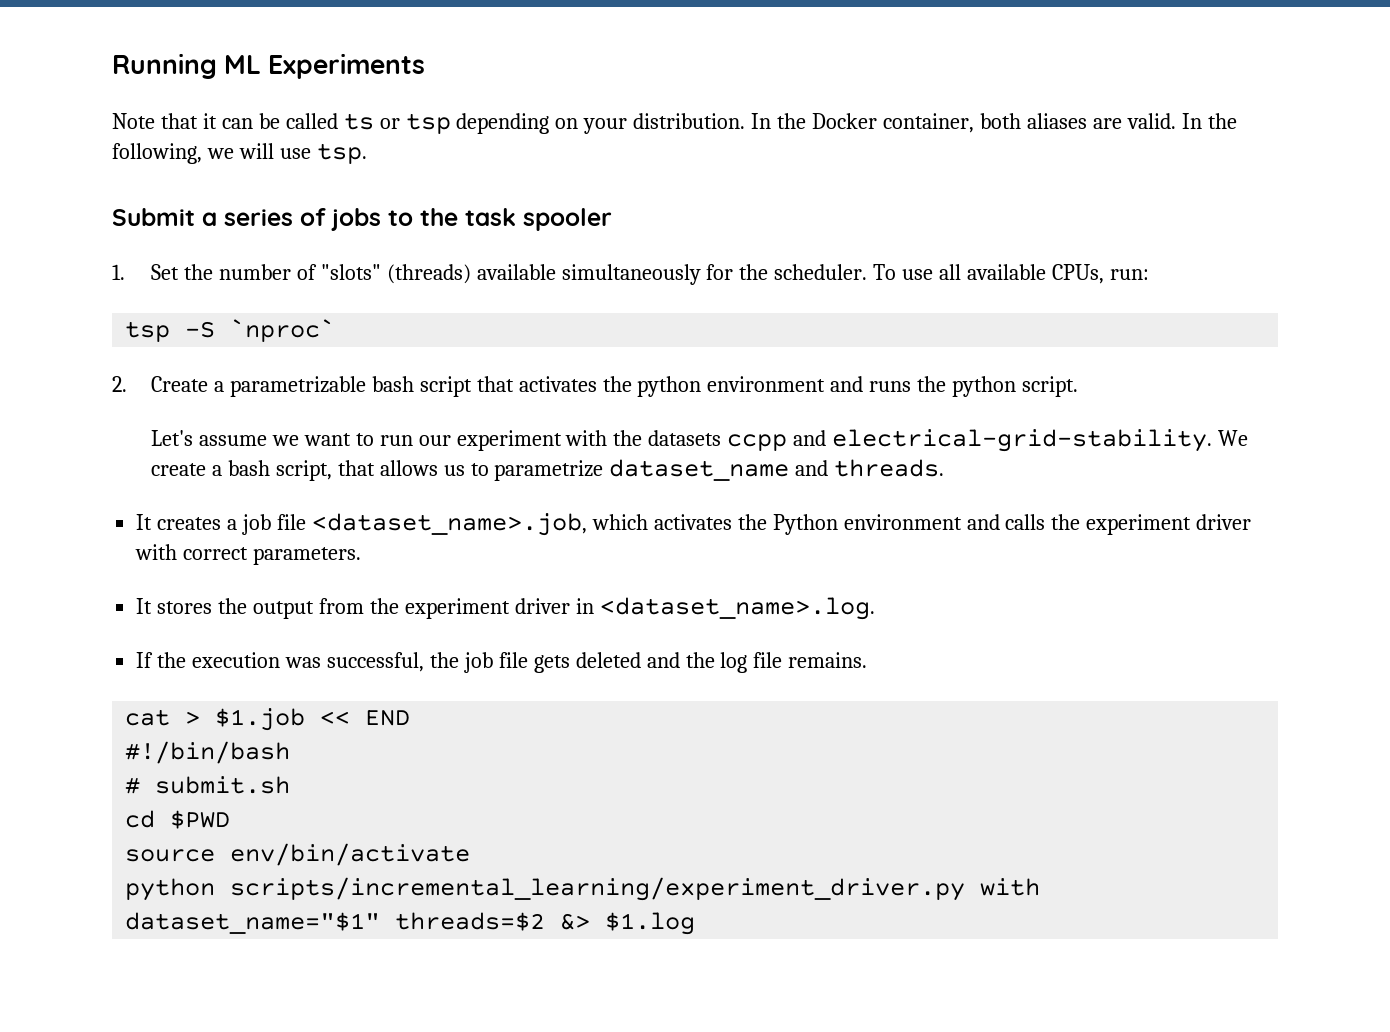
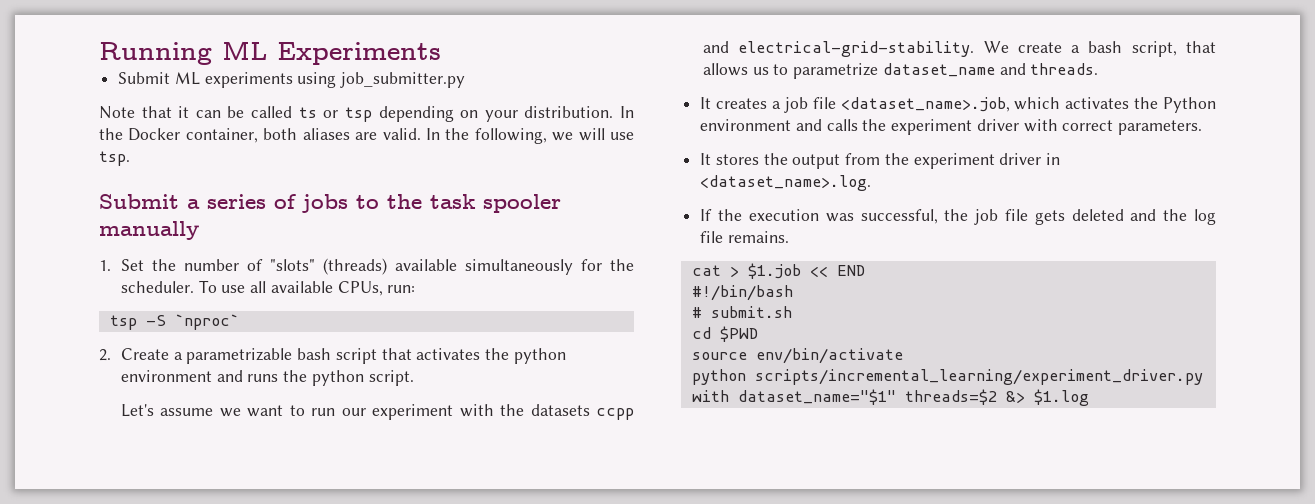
(426, 66) none -> [118,72,466,88] // Submit ML experiments using job_submitter.py
(612, 219) none -> [99,221,199,240] manually

